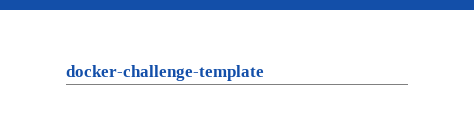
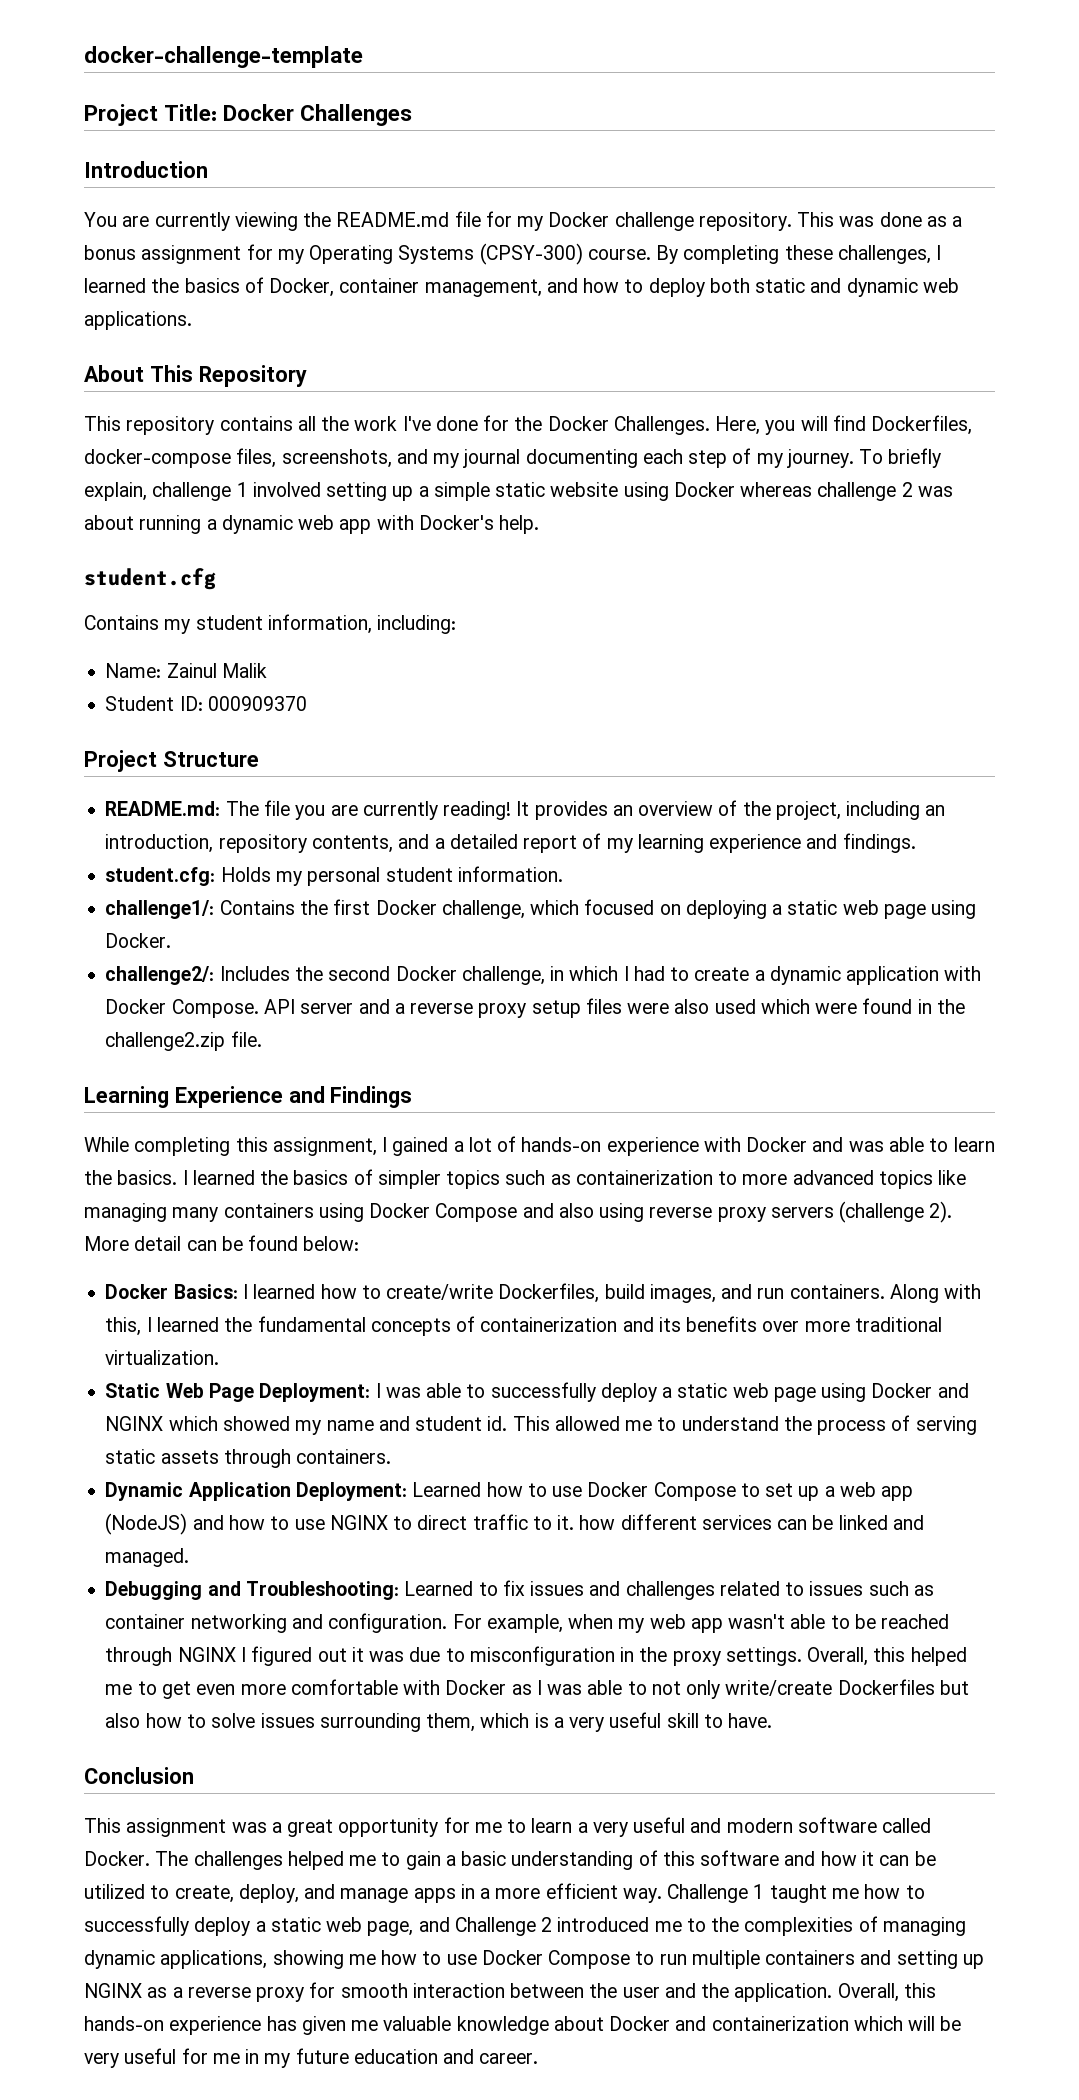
(264, 73) none -> [84,104,413,126] [84,161,208,178] [84,211,963,231] [84,243,942,265] [84,277,959,297] [84,311,192,330] [84,365,307,387] [84,415,973,435] [84,448,942,468] [84,482,953,501] [84,515,540,534] [84,568,216,590] [84,614,457,634] [105,663,267,678] [105,696,307,711] [84,750,259,772] [105,800,946,820] [105,833,916,853] [105,866,563,886] [105,899,977,919] [105,933,172,948] [105,966,982,985] [105,998,965,1018] [105,1031,262,1051] [84,1086,413,1108] [84,1136,995,1156] [84,1169,967,1189] [84,1201,953,1223] [84,1235,360,1251] [105,1283,982,1303] [105,1316,942,1336] [105,1350,220,1365] [105,1382,969,1402] [105,1415,977,1435] [105,1449,392,1468] [105,1482,914,1501] [105,1513,924,1535] [105,1548,190,1567] [105,1580,934,1600] [105,1613,950,1633] [105,1646,967,1666] [105,1679,969,1699] [105,1712,773,1732] [84,1767,194,1784] [84,1817,932,1837] [84,1850,936,1870] [84,1883,925,1903] [84,1916,966,1936] [84,1950,984,1969] [84,1982,936,2002] [84,2016,962,2035] [84,2048,539,2068] // Project Title: Docker Challenges // Introduction // You are currently viewing the README.md file for my Docker challenge repository. This was done as a bonus assignment for my Operating Systems (CPSY-300) course. By completing these challenges, I learned the basics of Docker, container management, and how to deploy both static and dynamic web applications. // About This Repository // This repository contains all the work I've done for the Docker Challenges. Here, you will find Dockerfiles, docker-compose files, screenshots, and my journal documenting each step of my journey. To briefly explain, challenge 1 involved setting up a simple static website using Docker whereas challenge 2 was about running a dynamic web app with Docker's help. // student.cfg // Contains my student information, including: // Name: Zainul Malik // Student ID: 000909370 // Project Structure // README.md: The file you are currently reading! It provides an overview of the project, including an introduction, repository contents, and a detailed report of my learning experience and findings. // student.cfg: Holds my personal student information. // challenge1/: Contains the first Docker challenge, which focused on deploying a static web page using Docker. // challenge2/: Includes the second Docker challenge, in which I had to create a dynamic application with Docker Compose. API server and a reverse proxy setup files were also used which were found in the challenge2.zip file. // Learning Experience and Findings // While completing this assignment, I gained a lot of hands-on experience with Docker and was able to learn the basics. I learned the basics of simpler topics such as containerization to more advanced topics like managing many containers using Docker Compose and also using reverse proxy servers (challenge 2). More detail can be found below: // Docker Basics: I learned how to create/write Dockerfiles, build images, and run containers. Along with this, I learned the fundamental concepts of containerization and its benefits over more traditional virtualization. // Static Web Page Deployment: I was able to successfully deploy a static web page using Docker and NGINX which showed my name and student id. This allowed me to understand the process of serving static assets through containers. // Dynamic Application Deployment: Learned how to use Docker Compose to set up a web app (NodeJS) and how to use NGINX to direct traffic to it. how different services can be linked and managed. // Debugging and Troubleshooting: Learned to fix issues and challenges related to issues such as container networking and configuration. For example, when my web app wasn't able to be reached through NGINX I figured out it was due to misconfiguration in the proxy settings. Overall, this helped me to get even more comfortable with Docker as I was able to not only write/create Dockerfiles but also how to solve issues surrounding them, which is a very useful skill to have. // Conclusion // This assignment was a great opportunity for me to learn a very useful and modern software called Docker. The challenges helped me to gain a basic understanding of this software and how it can be utilized to create, deploy, and manage apps in a more efficient way. Challenge 1 taught me how to successfully deploy a static web page, and Challenge 2 introduced me to the complexities of managing dynamic applications, showing me how to use Docker Compose to run multiple containers and setting up NGINX as a reverse proxy for smooth interaction between the user and the application. Overall, this hands-on experience has given me valuable knowledge about Docker and containerization which will be very useful for me in my future education and career.

